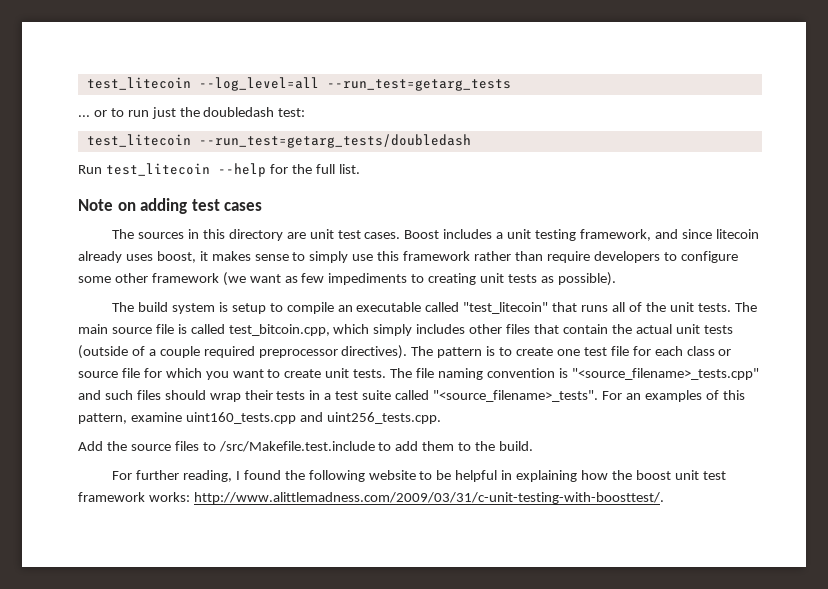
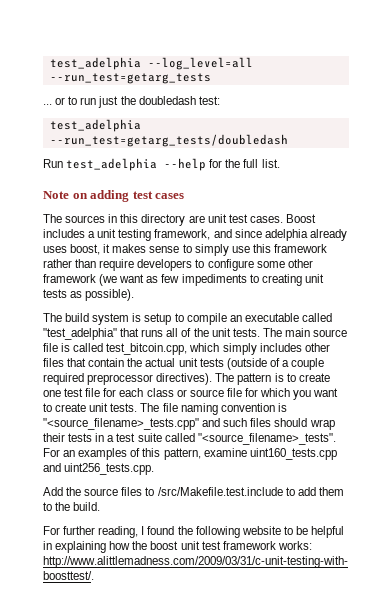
[86,77,191,90] test_litecoin -> [49,57,141,70] test_adelphia
[86,134,191,147] test_litecoin -> [49,119,141,132] test_adelphia
[105,163,210,176] test_litecoin -> [66,158,158,171] test_adelphia
[715,229,759,239] litecoin -> [264,229,308,241] adelphia
[463,302,549,314] "test_litecoin" -> [43,328,117,340] "test_adelphia"

